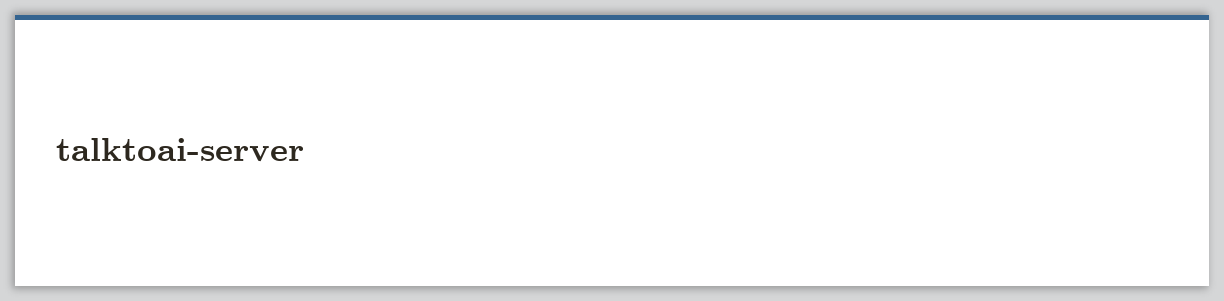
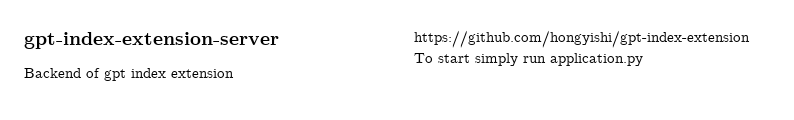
[56,138,304,162] talktoai-server -> [24,32,279,49] [24,68,234,81] [414,30,750,48] [414,53,643,66] gpt-index-extension-server // Backend of gpt index extension https://github.com/hongyishi/gpt-index-extension To start simply run application.py

